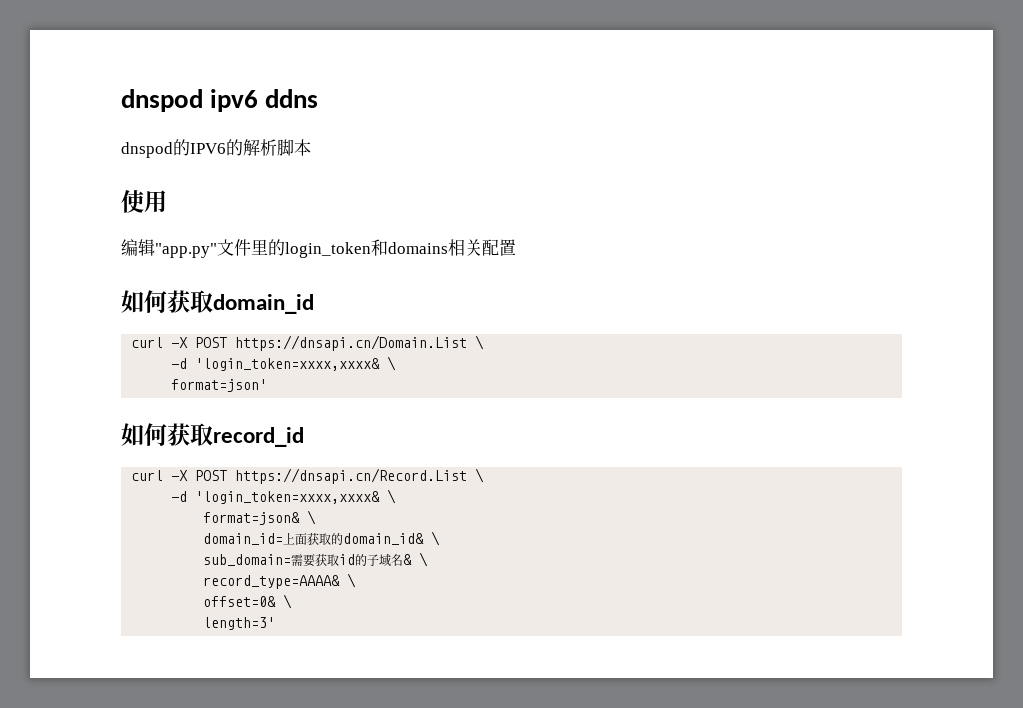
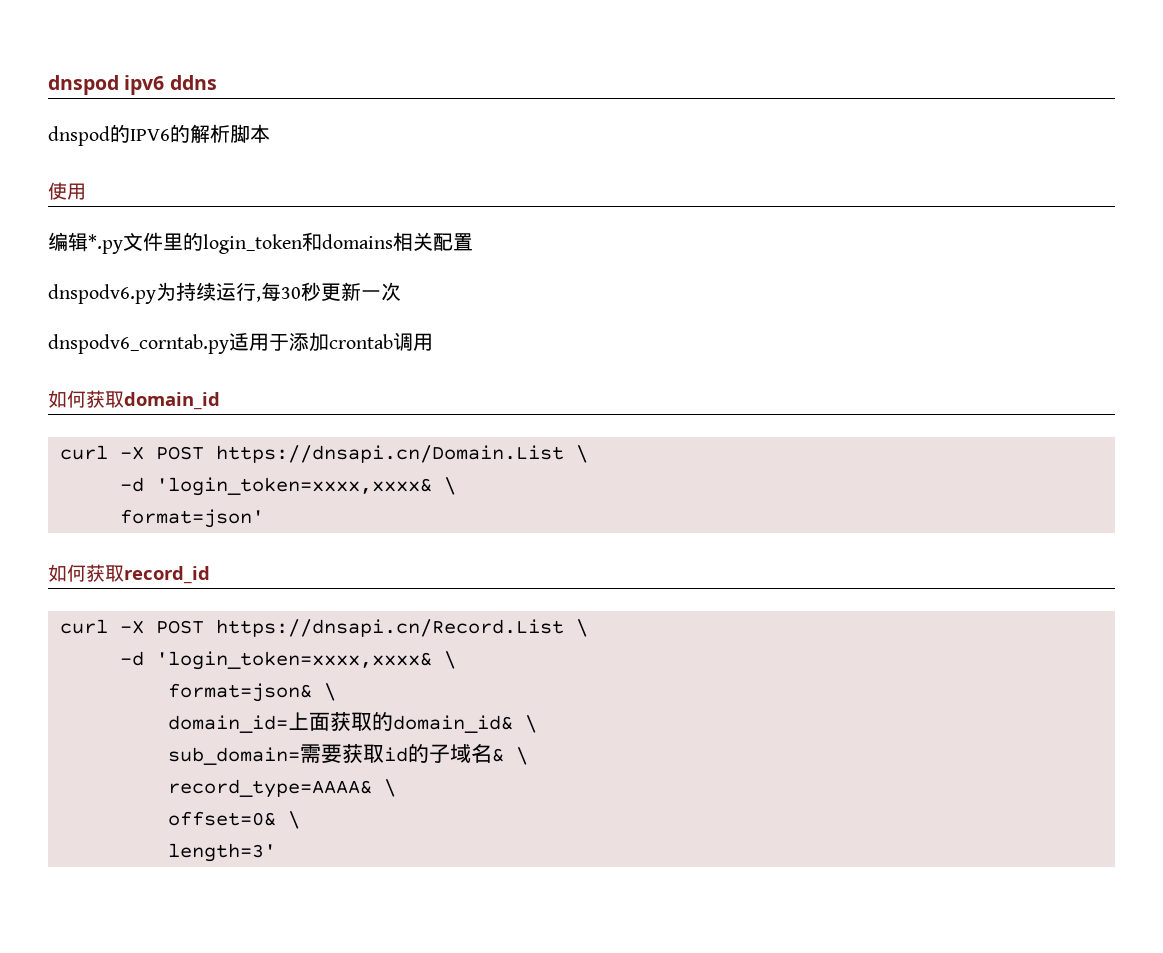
[155,243,217,258] "app.py" -> [88,234,123,254] *.py
(516, 247) none -> [48,282,401,304] [48,332,433,354] // dnspodv6.py为持续运行,每30秒更新一次 // dnspodv6_corntab.py适用于添加crontab调用

